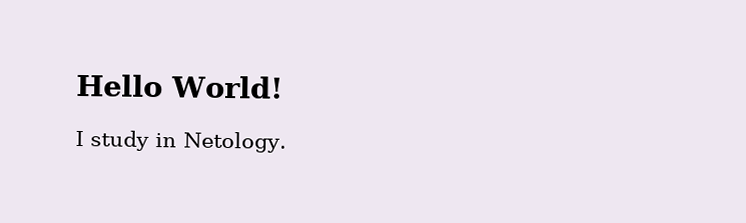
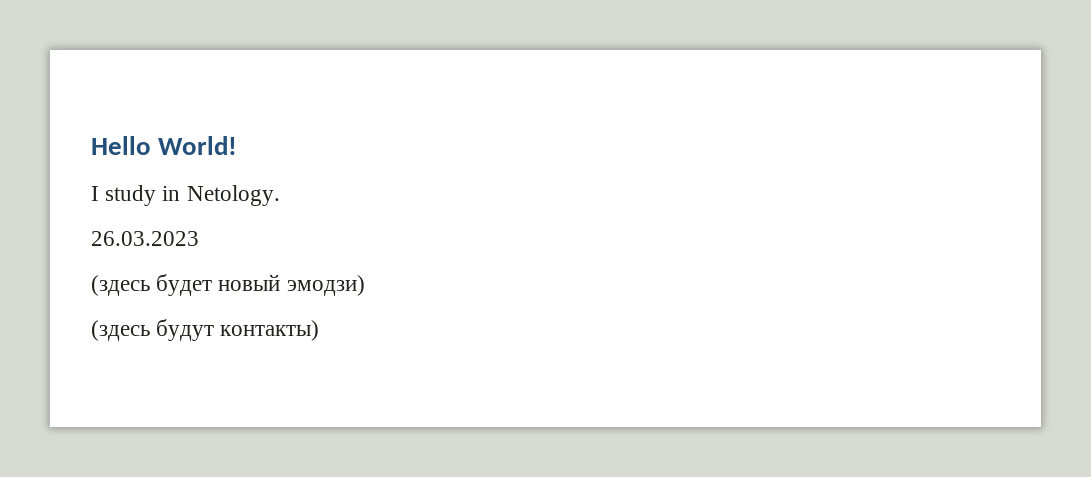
(287, 142) none -> [91,231,199,246] [91,274,365,296] [91,319,320,341] // 26.03.2023 // (здесь будет новый эмодзи) // (здесь будут контакты)

